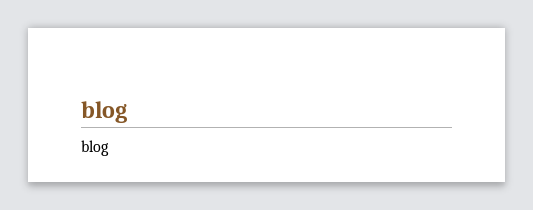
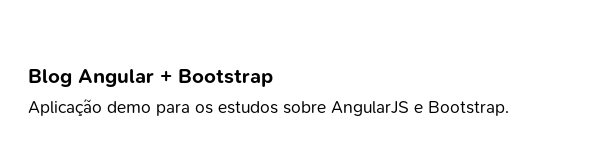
[81,101,127,123] [81,140,109,156] blog // blog -> [28,69,273,87] [28,99,509,116] Blog Angular + Bootstrap // Aplicação demo para os estudos sobre AngularJS e Bootstrap.

